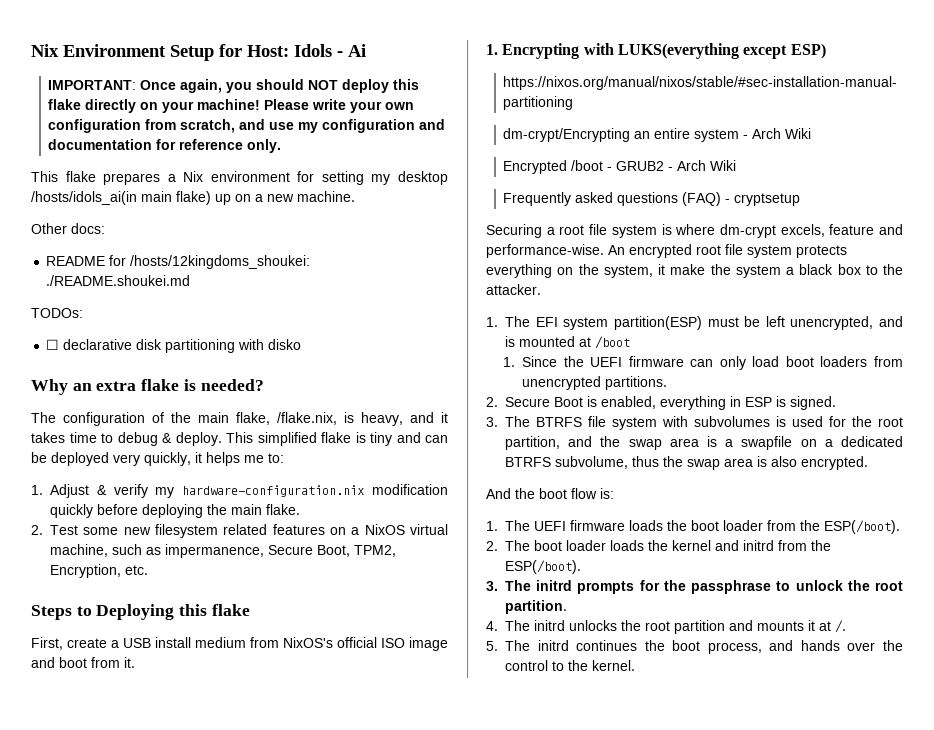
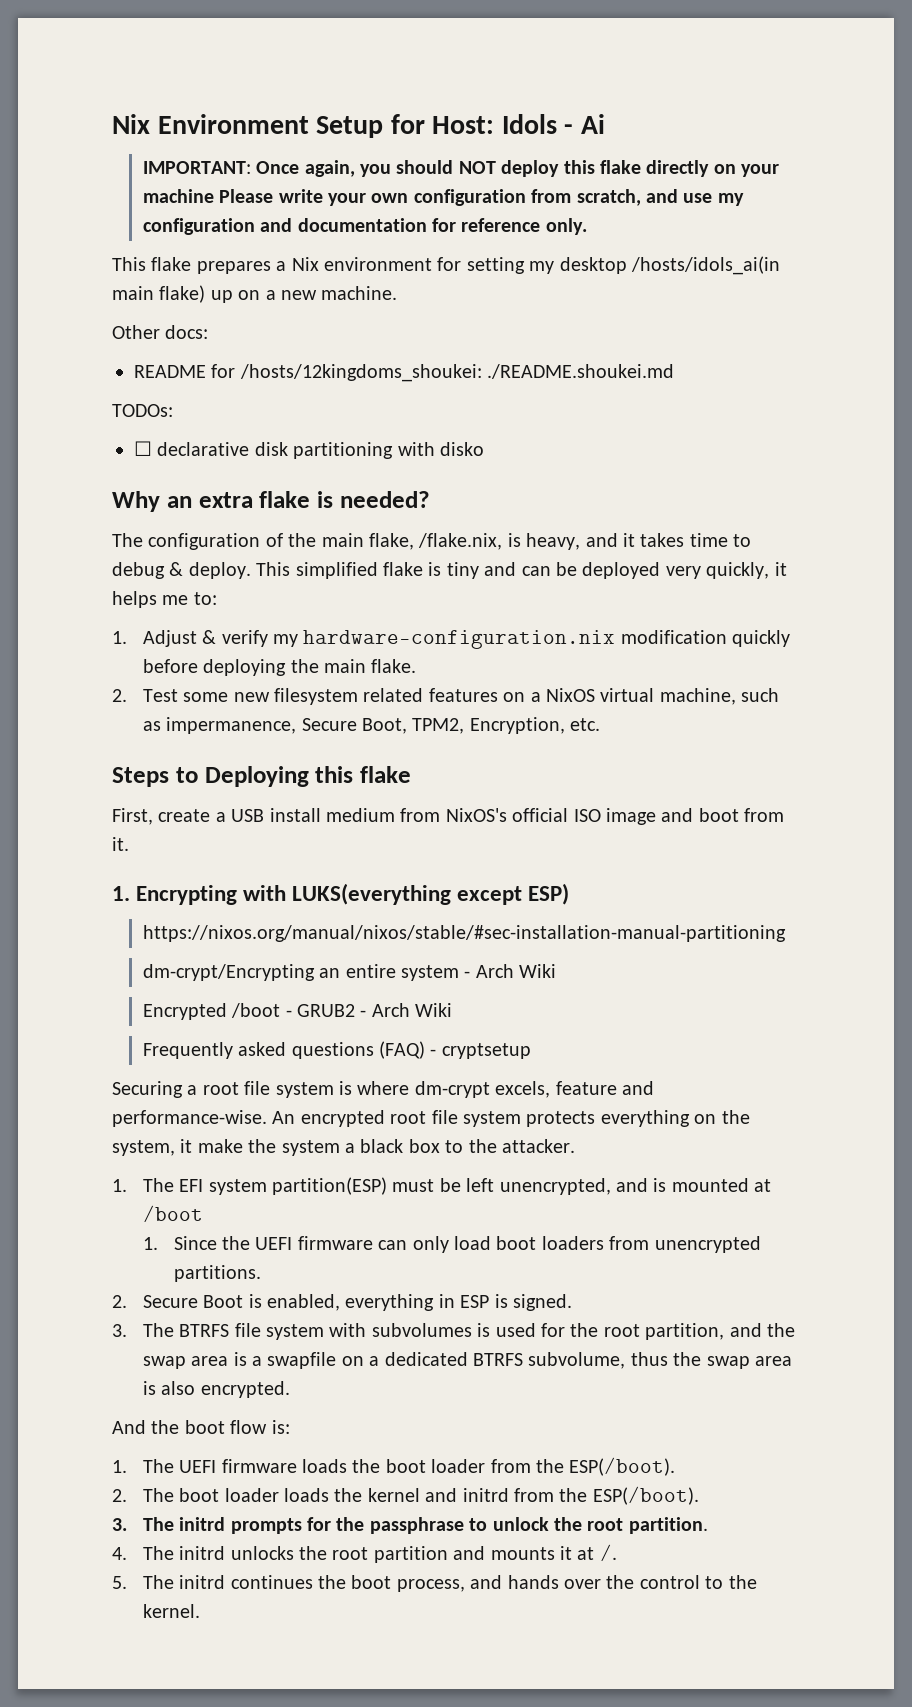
[197,99,261,110] machine! -> [142,189,214,203] machine

